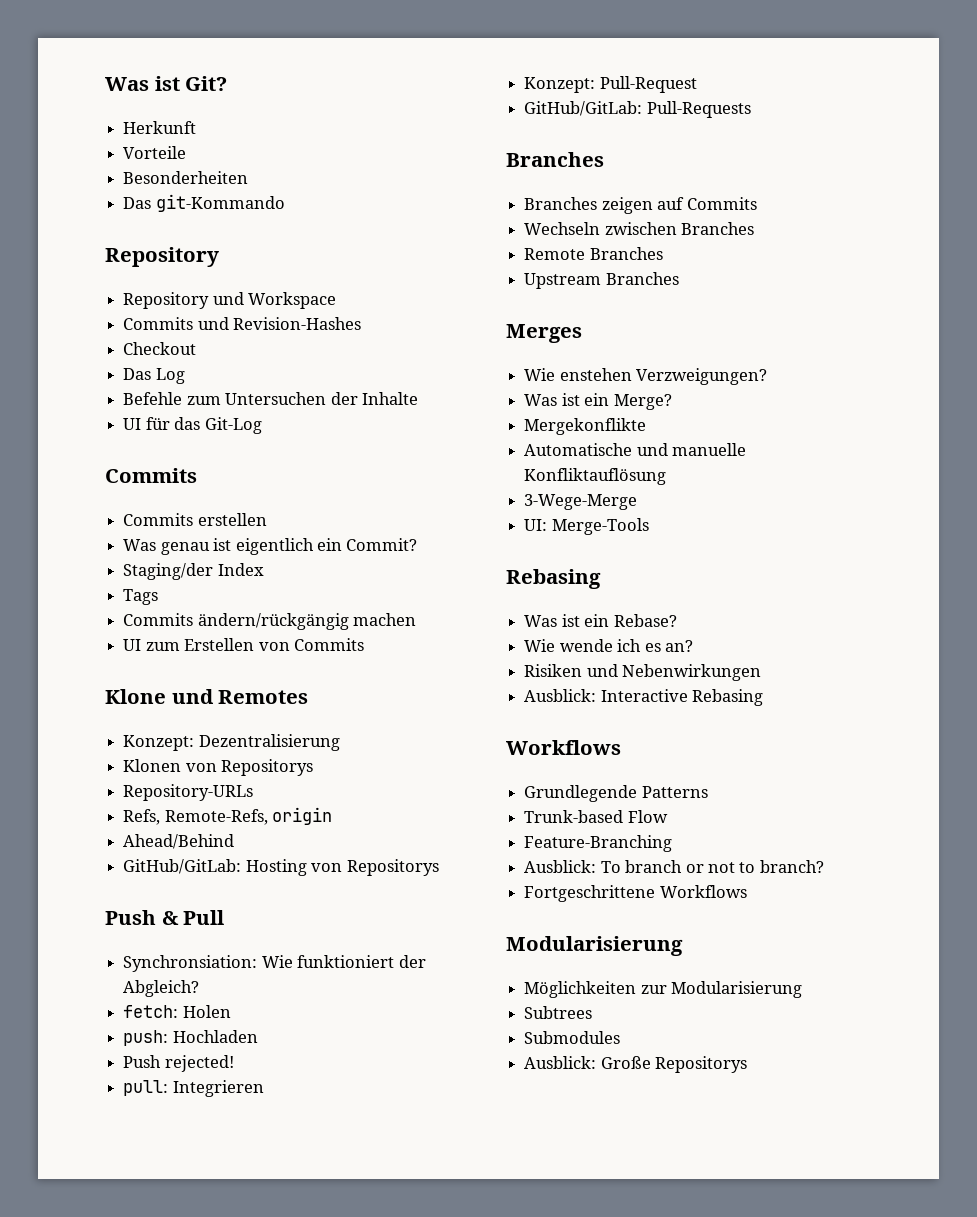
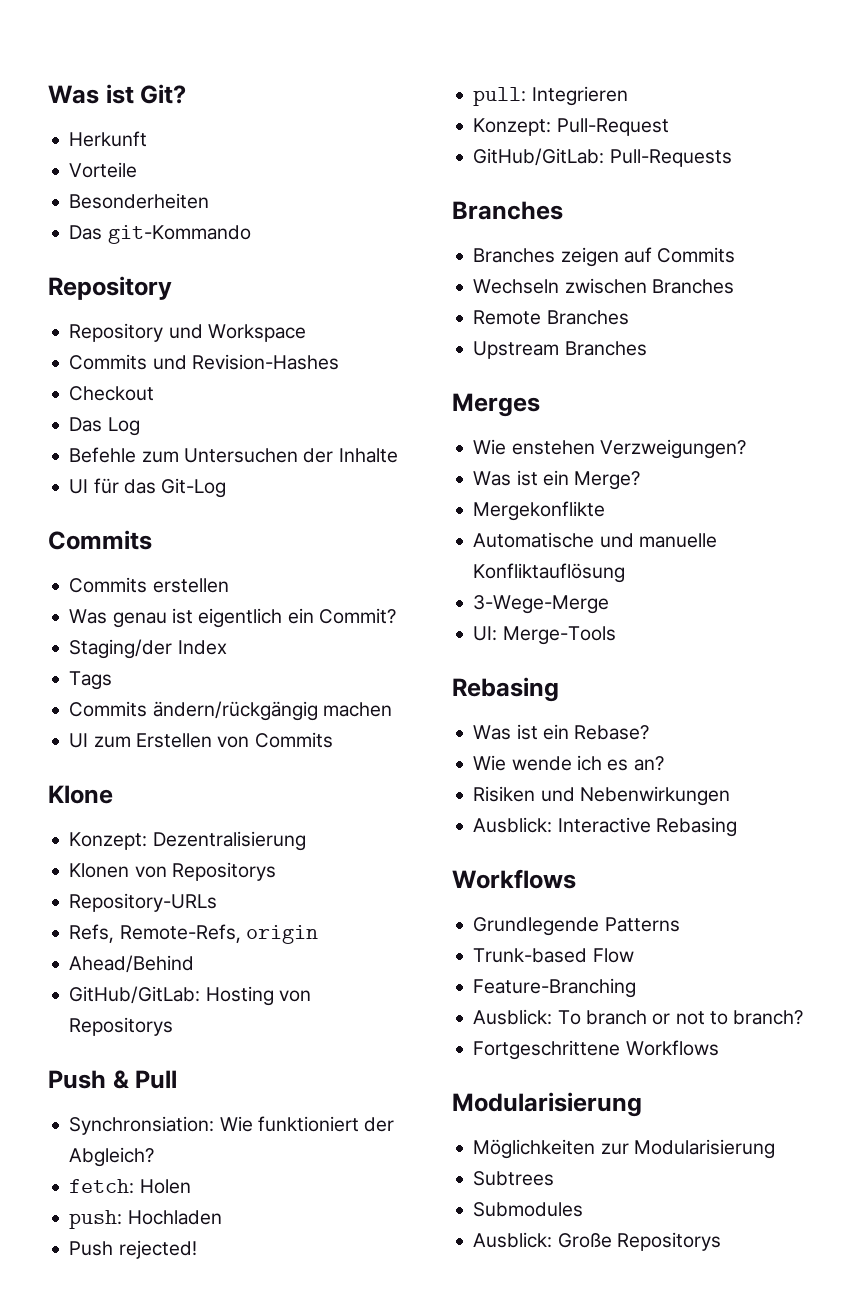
[171,689,309,704] und Remotes -> (113, 794) none

